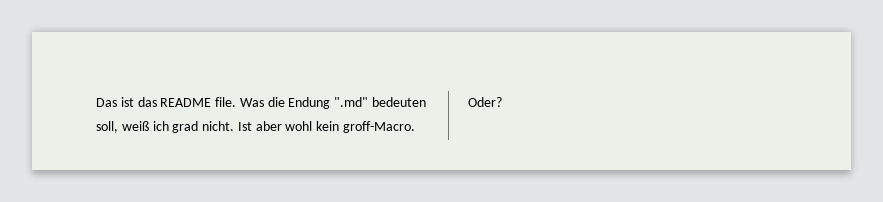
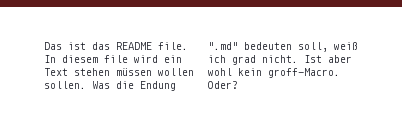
(237, 102) none -> [44,55,182,63] [44,68,194,76] [44,81,86,89] In diesem file wird ein Text stehen müssen wollen sollen.

